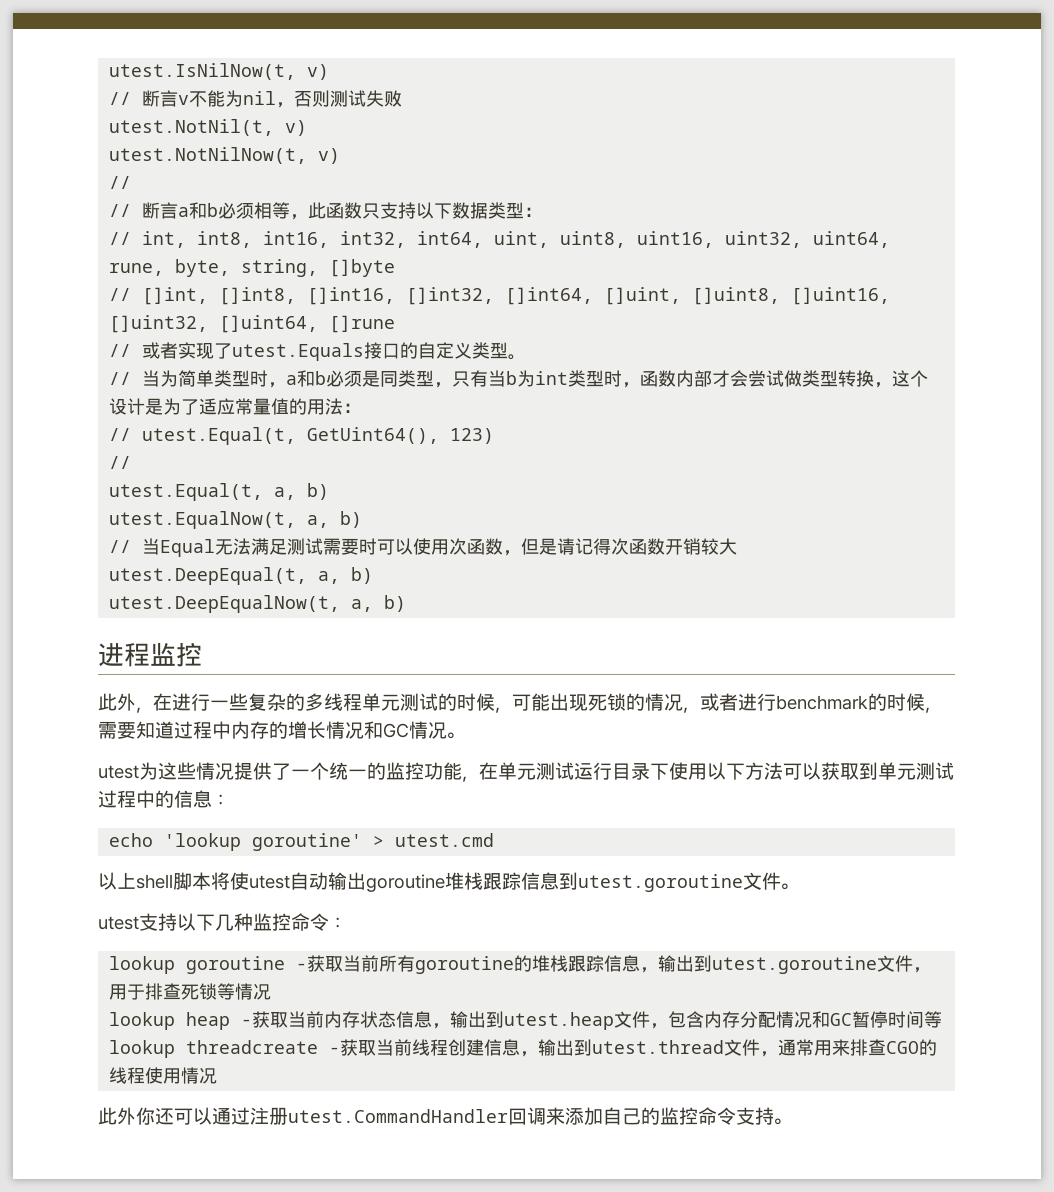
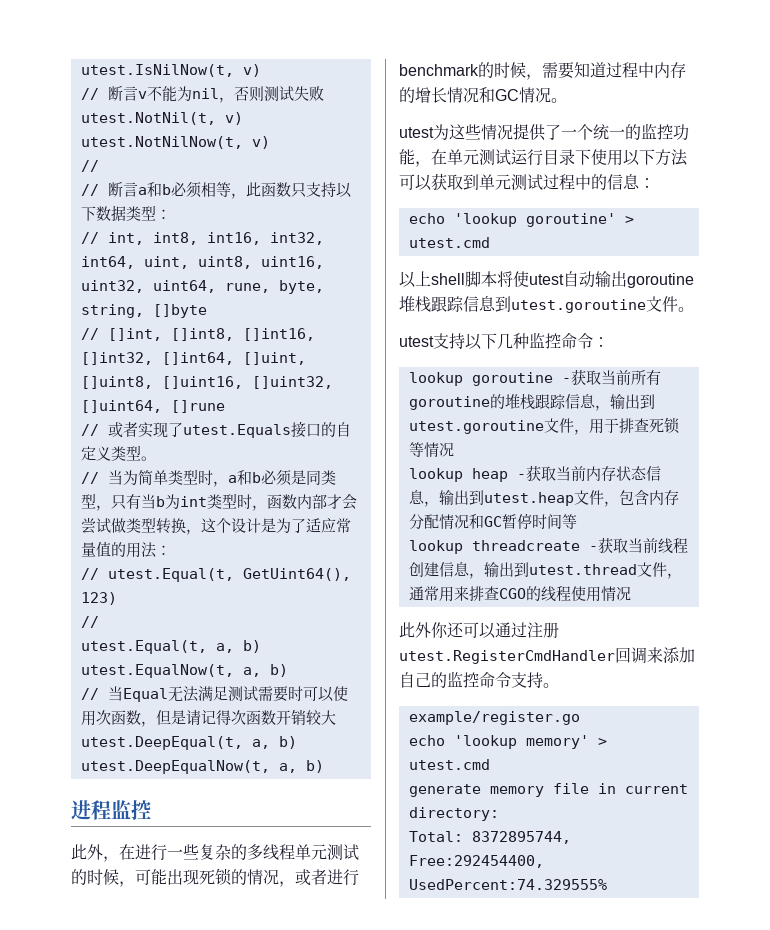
[288,1109,508,1123] utest.CommandHandler -> [399,650,615,664] utest.RegisterCmdHandler
(791, 1121) none -> [408,711,580,725] [408,735,607,749] [408,759,490,770] [408,783,688,797] [408,807,499,821] [408,831,571,844] [408,855,544,868] [408,879,607,890] // example/register.go // echo 'lookup memory' > utest.cmd // generate memory file in current directory: // Total: 8372895744, Free:292454400, UsedPercent:74.329555%

